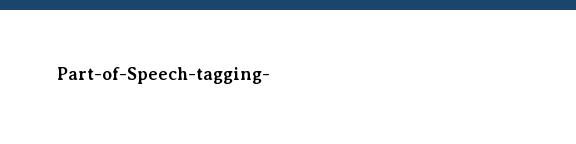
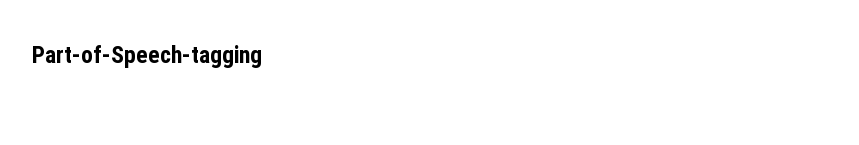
[57,67,270,84] Part-of-Speech-tagging- -> [32,45,262,68] Part-of-Speech-tagging

